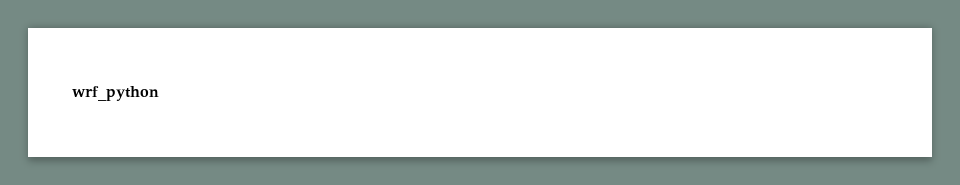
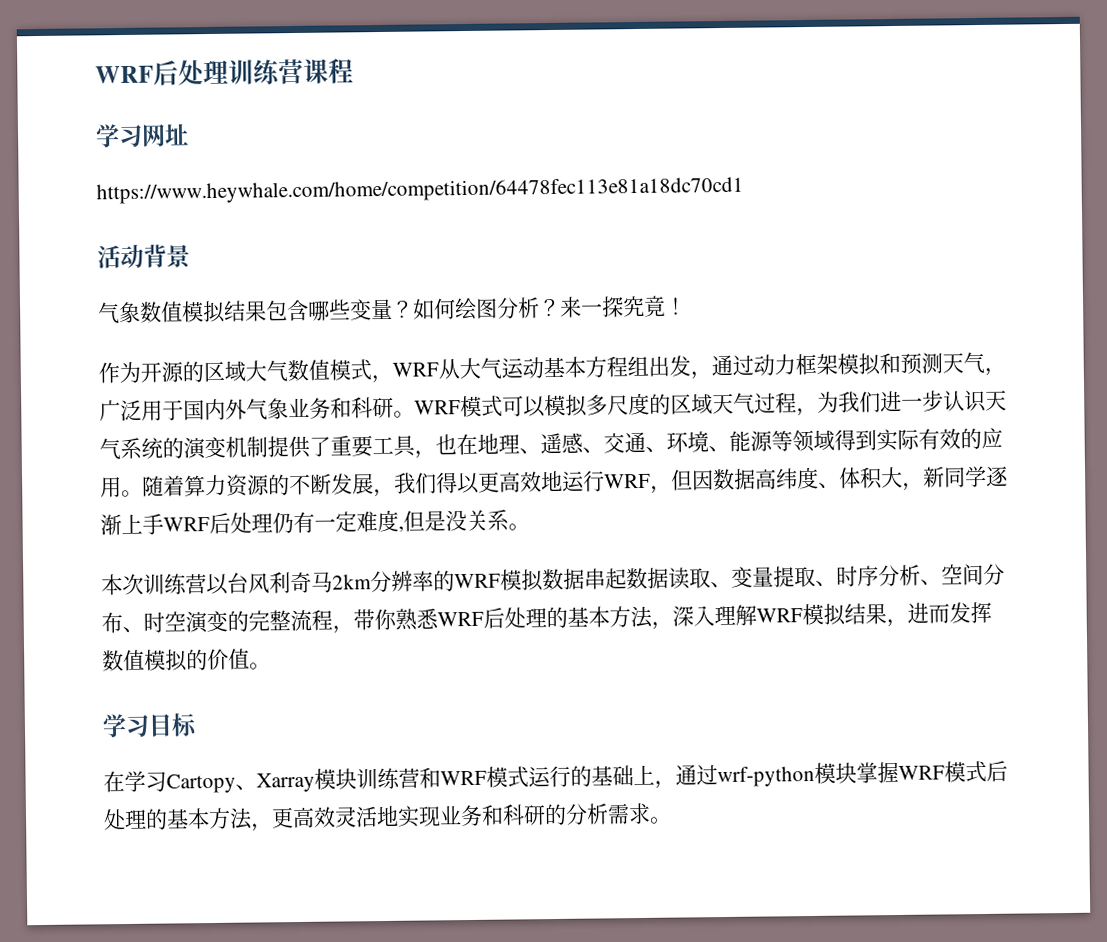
[72,86,159,101] wrf_python -> [95,58,354,86] [95,123,189,148] [96,176,744,205] [97,244,191,269] [97,295,687,324] [98,351,1006,384] [99,389,1007,422] [99,427,1003,460] [100,465,1009,498] [100,509,530,536] [101,563,1005,596] [101,601,992,634] [102,648,271,672] [102,713,198,738] [103,760,1008,794] [103,802,672,832] WRF后处理训练营课程 // 学习网址 // https://www.heywhale.com/home/competition/64478fec113e81a18dc70cd1 // 活动背景 // 气象数值模拟结果包含哪些变量？如何绘图分析？来一探究竟！ // 作为开源的区域大气数值模式，WRF从大气运动基本方程组出发，通过动力框架模拟和预测天气，广泛用于国内外气象业务和科研。WRF模式可以模拟多尺度的区域天气过程，为我们进一步认识天气系统的演变机制提供了重要工具，也在地理、遥感、交通、环境、能源等领域得到实际有效的应用。随着算力资源的不断发展，我们得以更高效地运行WRF，但因数据高纬度、体积大，新同学逐渐上手WRF后处理仍有一定难度,但是没关系。 // 本次训练营以台风利奇马2km分辨率的WRF模拟数据串起数据读取、变量提取、时序分析、空间分布、时空演变的完整流程，带你熟悉WRF后处理的基本方法，深入理解WRF模拟结果，进而发挥数值模拟的价值。 // 学习目标 // 在学习Cartopy、Xarray模块训练营和WRF模式运行的基础上，通过wrf-python模块掌握WRF模式后处理的基本方法，更高效灵活地实现业务和科研的分析需求。

